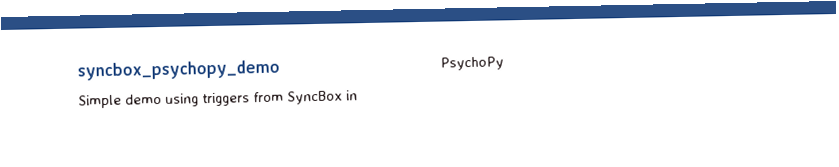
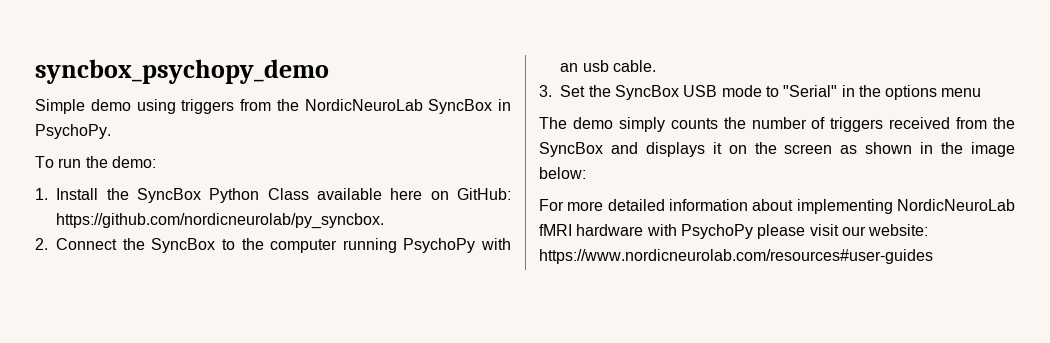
[287,90,358,105] [440,56,504,71] SyncBox in PsychoPy -> [276,99,511,114] [35,124,111,139] [35,156,156,168] [35,188,511,203] [56,213,385,229] [35,238,511,253] [560,60,656,72] [539,85,982,100] [539,117,1015,132] [539,142,1016,157] [539,167,586,179] [539,199,1015,214] [539,224,929,239] [539,249,933,264] the NordicNeuroLab SyncBox in PsychoPy. // To run the demo: // 1. Install the SyncBox Python Class available here on GitHub: https://github.com/nordicneurolab/py_syncbox. // 2. Connect the SyncBox to the computer running PsychoPy with an usb cable. // 3. Set the SyncBox USB mode to "Serial" in the options menu // The demo simply counts the number of triggers received from the SyncBox and displays it on the screen as shown in the image below: // For more detailed information about implementing NordicNeuroLab fMRI hardware with PsychoPy please visit our website: https://www.nordicneurolab.com/resources#user-guides

